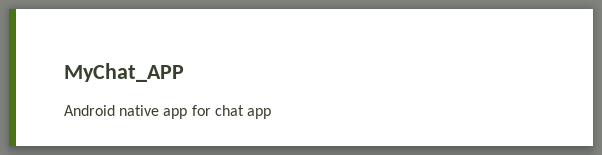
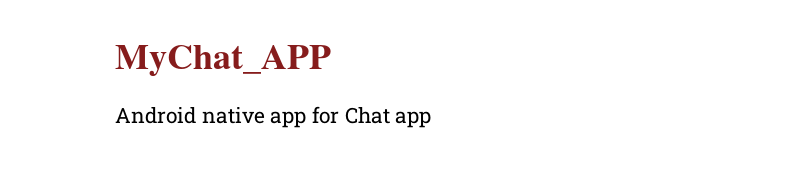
[214,105,244,116] chat -> [344,107,390,124] Chat

